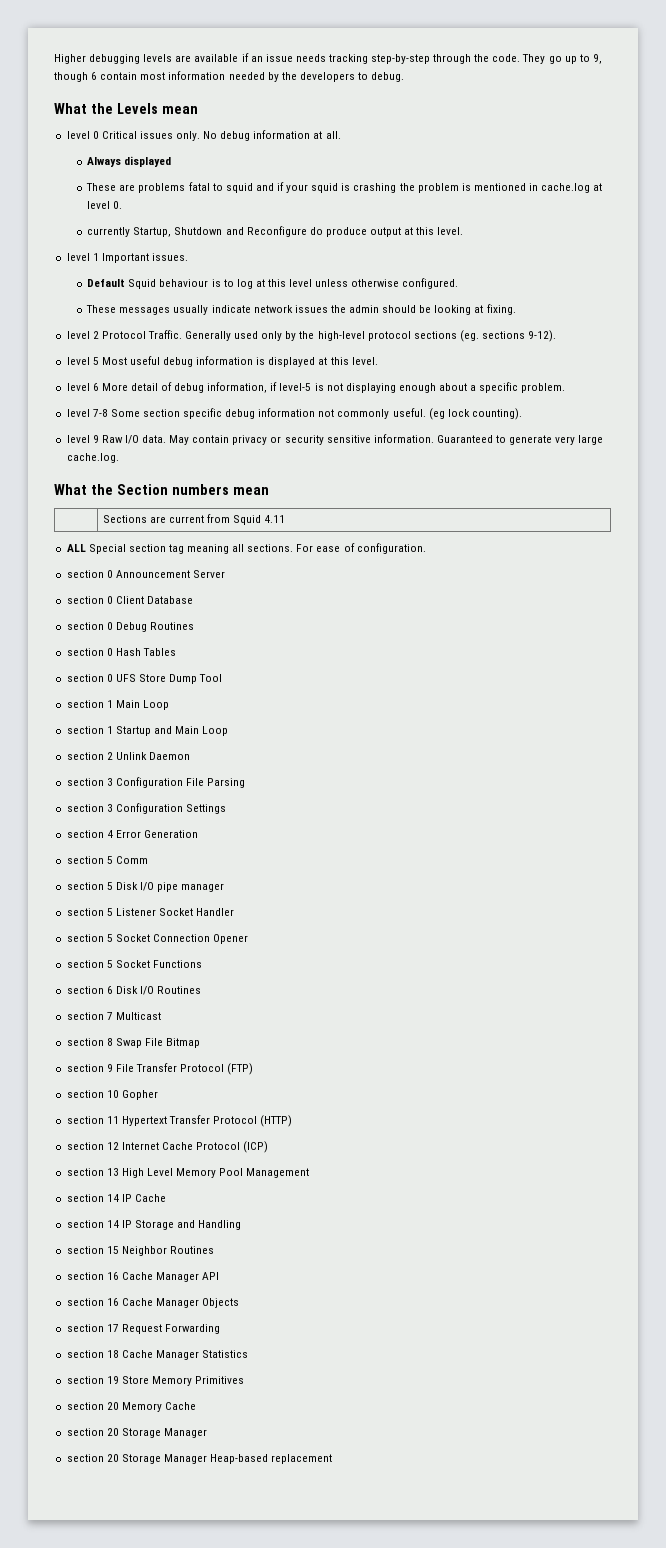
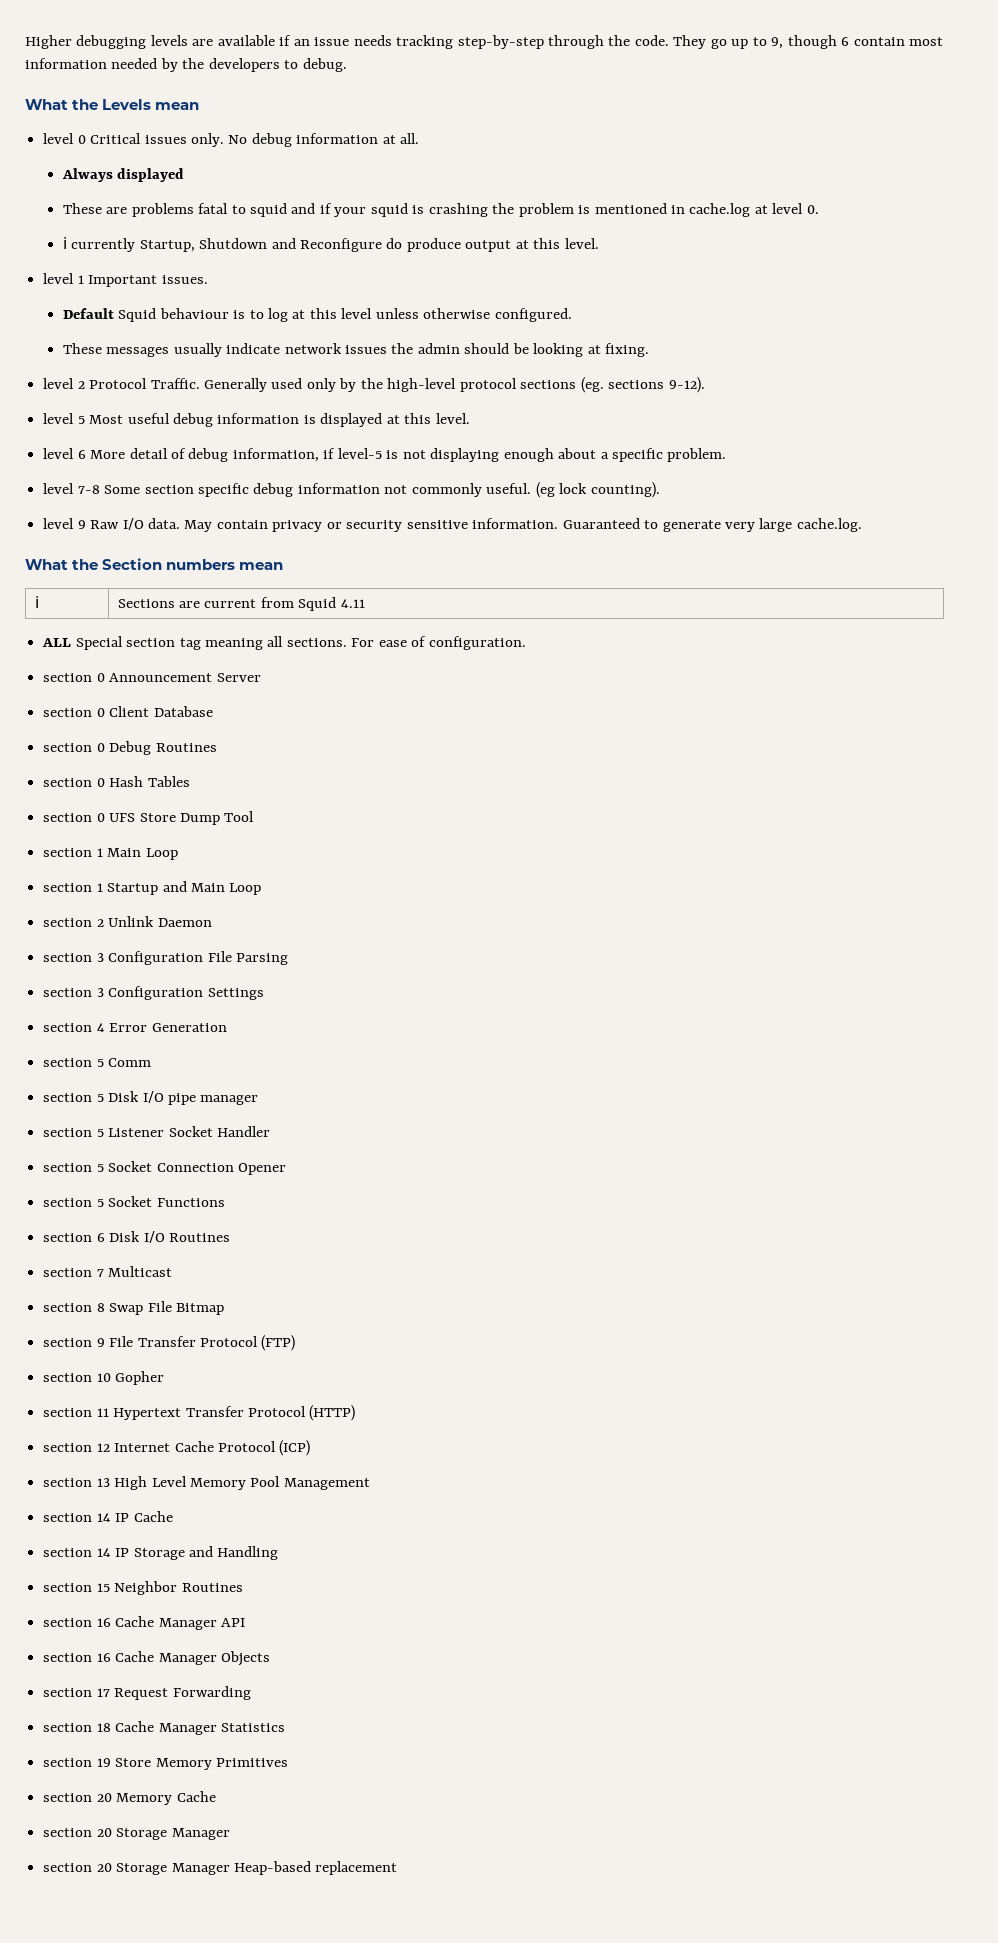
(123, 205) none -> [62,237,67,249] ℹ
(269, 491) none -> [34,596,39,608] ℹ

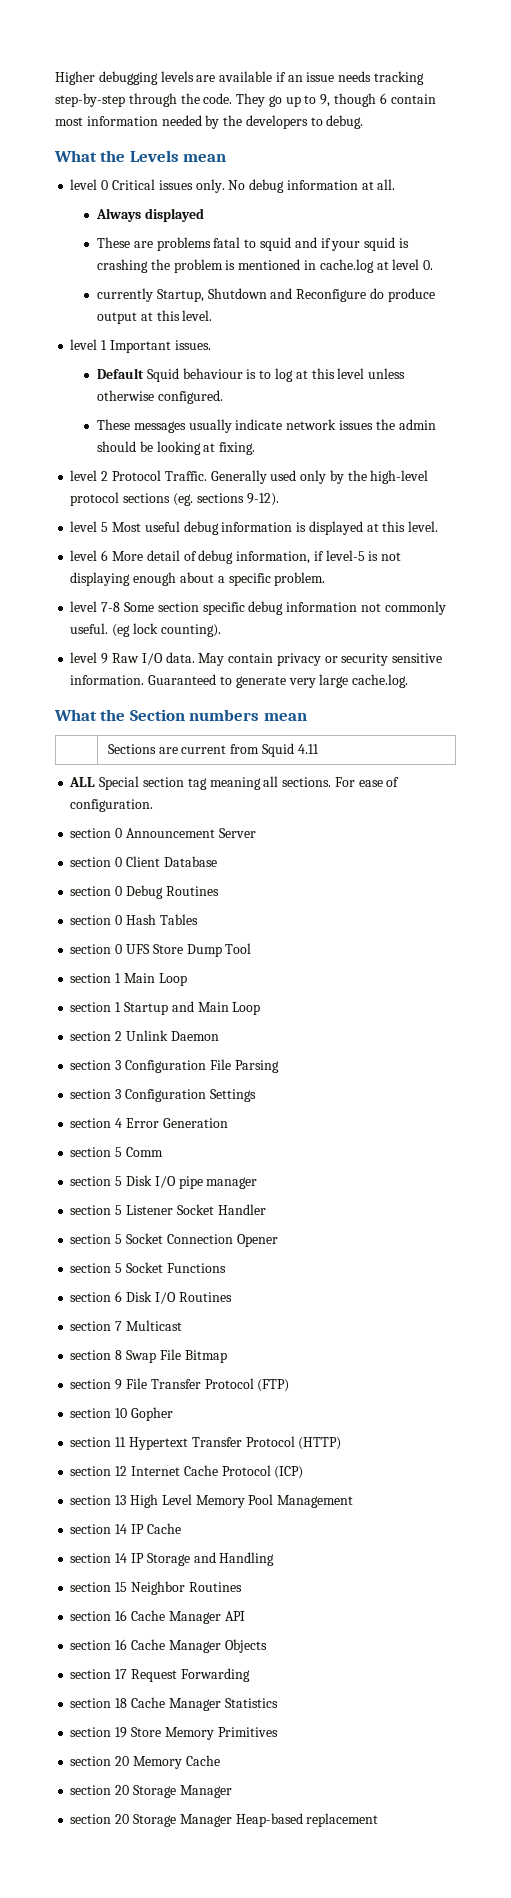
[62,237,67,249] ℹ -> (434, 265) none
[34,596,39,608] ℹ -> (307, 717) none

